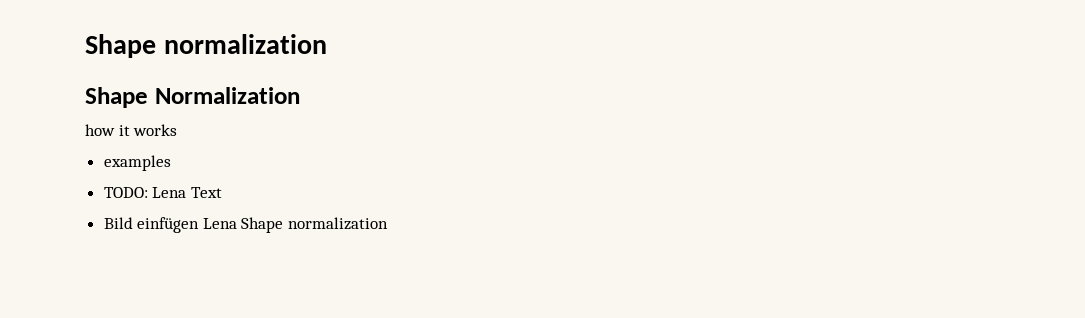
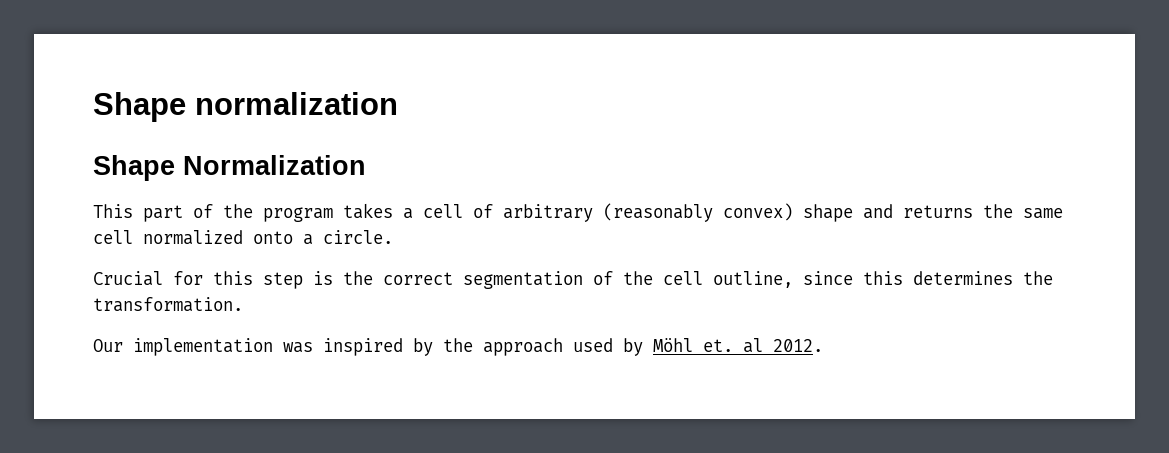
[85,124,178,136] [103,155,171,171] [103,187,222,198] [103,217,389,233] how it works // examples // TODO: Lena Text // Bild einfügen Lena Shape normalization -> [93,203,1063,222] [93,230,393,245] [93,271,1053,289] [93,297,243,312] [93,338,823,356] This part of the program takes a cell of arbitrary (reasonably convex) shape and returns the same cell normalized onto a circle. // Crucial for this step is the correct segmentation of the cell outline, since this determines the transformation. // Our implementation was inspired by the approach used by Möhl et. al 2012.

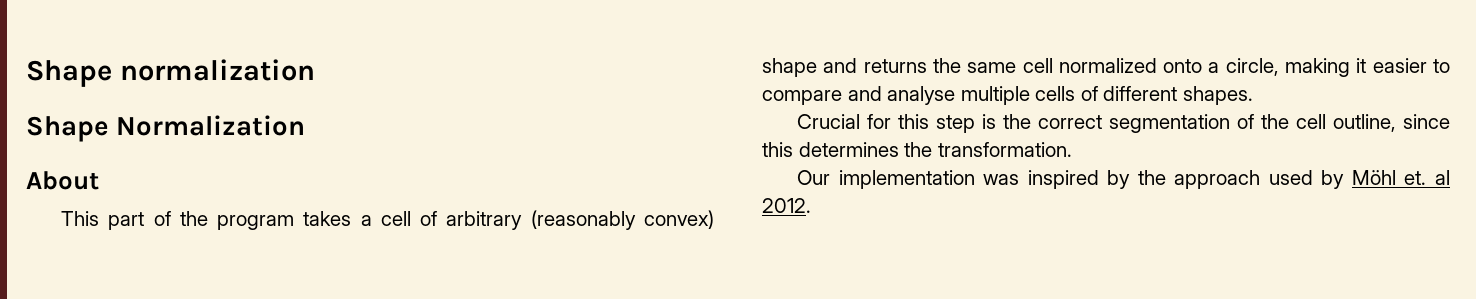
(366, 165) none -> [26,171,99,190] // About
[323,230,393,244] circle. -> [1225,58,1450,77] [762,86,1253,105] circle, making it easier to compare and analyse multiple cells of different shapes.

